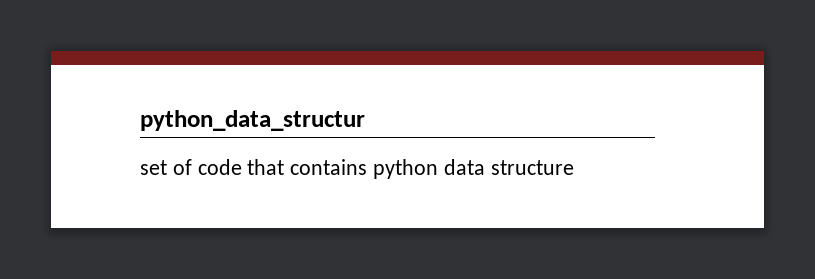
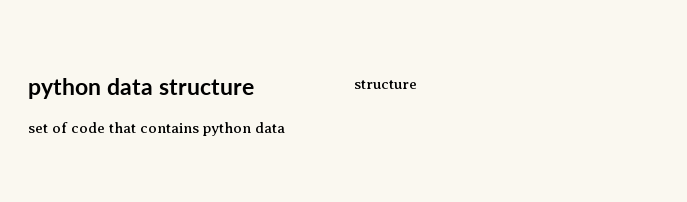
[140,110,365,131] python_data_structur -> [28,78,255,99] python data structure

